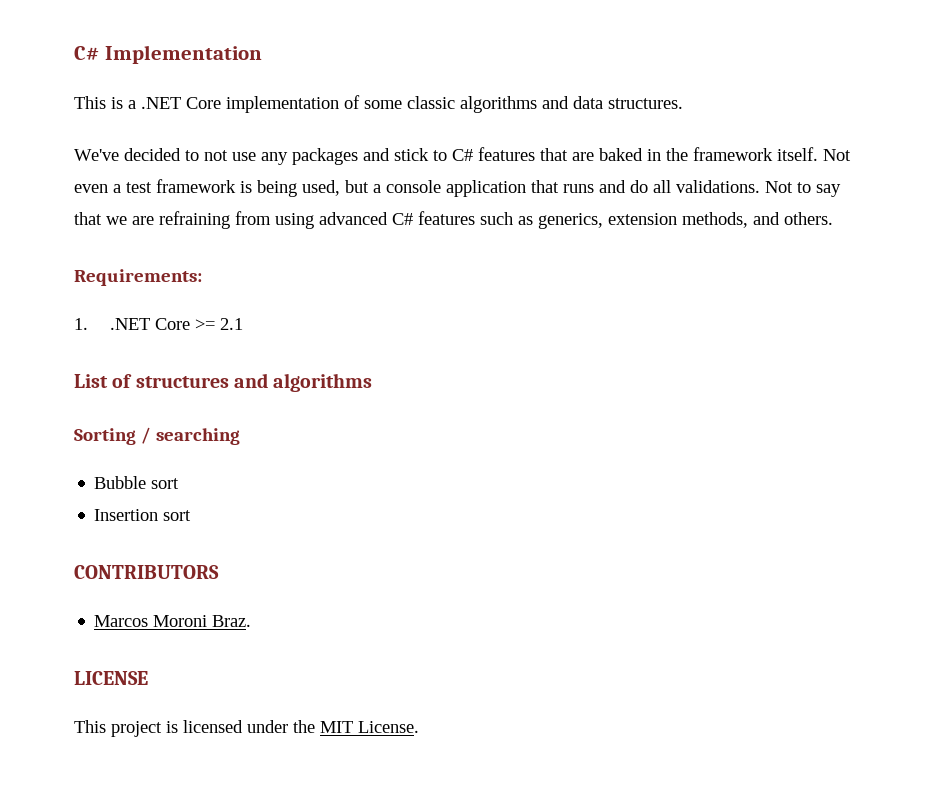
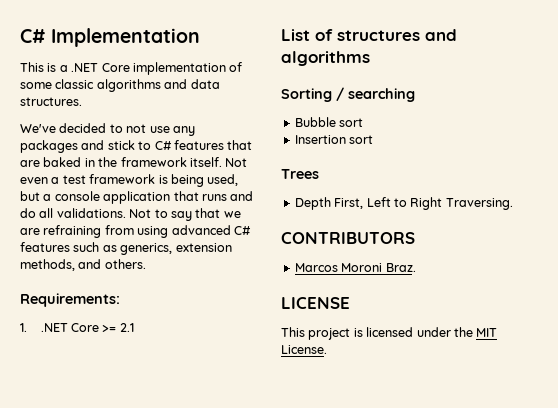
(192, 515) none -> [281,169,319,179] [294,197,513,210] // Trees // Depth First, Left to Right Traversing.

